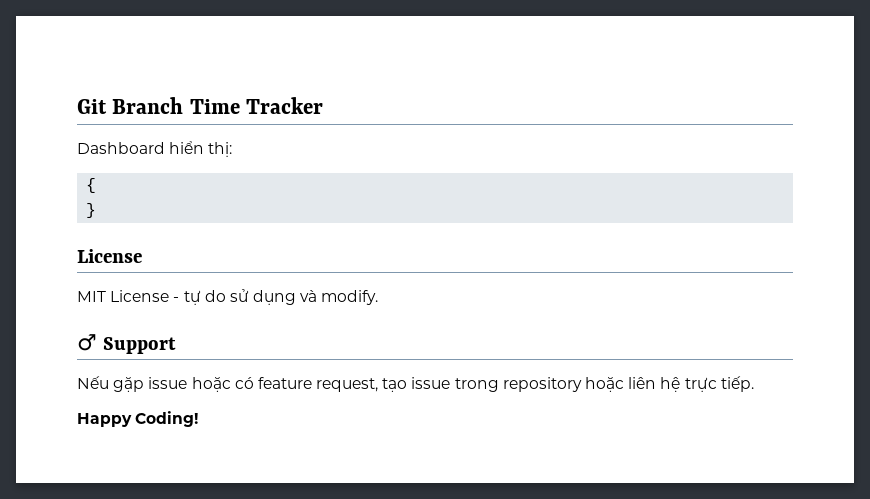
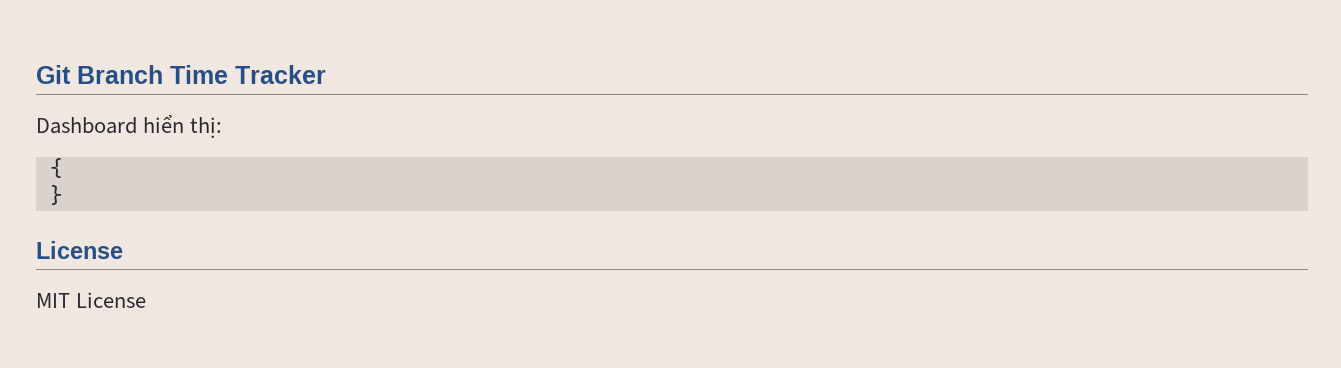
[173,289,379,305] [77,334,176,354] [77,376,754,392] [77,411,199,427] - tự do sử dụng và modify. // ♂ Support // Nếu gặp issue hoặc có feature request, tạo issue trong repository hoặc liên hệ trực tiếp. // Happy Coding! -> (147, 300) none

